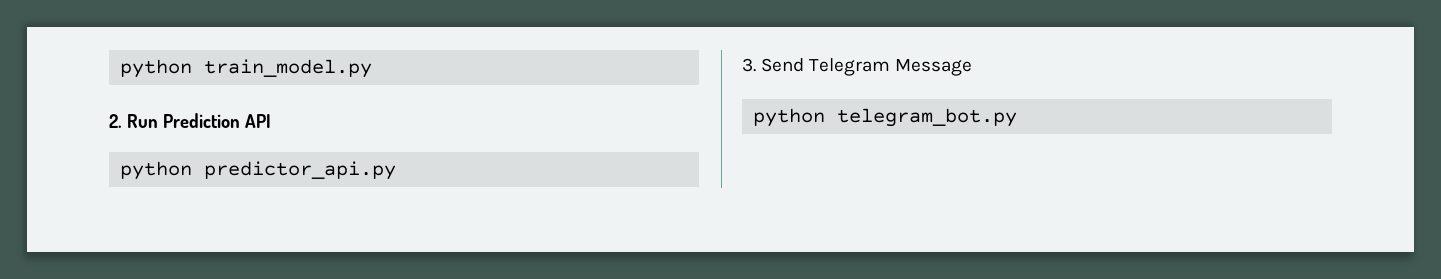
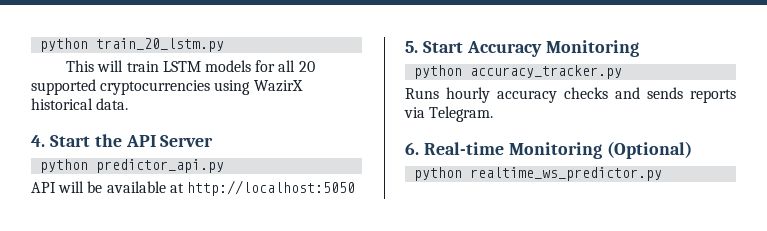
[120,59,373,78] [109,113,271,128] python train_model.py // 2. Run Prediction API -> [40,38,225,52] [66,60,315,72] [31,79,303,95] [31,98,129,110] [31,134,214,147] python train_20_lstm.py // This will train LSTM models for all 20 supported cryptocurrencies using WazirX historical data. // 4. Start the API Server
[742,58,973,76] [753,108,1018,127] 3. Send Telegram Message // python telegram_bot.py -> [31,180,355,196] [405,40,639,57] [414,65,623,79] [405,87,736,103] [404,106,494,122] [405,141,692,159] [414,167,663,181] API will be available at http://localhost:5050 // 5. Start Accuracy Monitoring // python accuracy_tracker.py // Runs hourly accuracy checks and sends reports via Telegram. // 6. Real-time Monitoring (Optional) // python realtime_ws_predictor.py

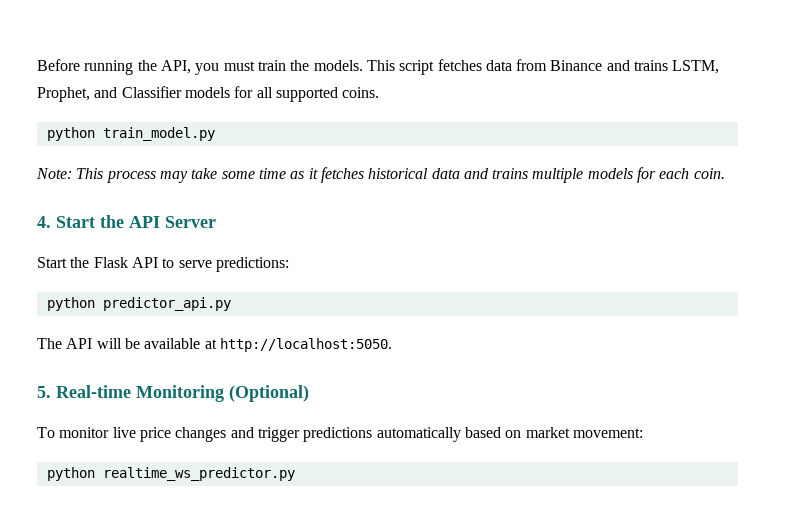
[40,38,225,52] [66,60,315,72] [31,79,303,95] [31,98,129,110] python train_20_lstm.py // This will train LSTM models for all 20 supported cryptocurrencies using WazirX historical data. -> [37,59,720,75] [37,86,380,102] [46,127,215,141] [36,167,725,183] Before running the API, you must train the models. This script fetches data from Binance and trains LSTM, Prophet, and Classifier models for all supported coins. // python train_model.py // Note: This process may take some time as it fetches historical data and trains multiple models for each coin.
(214, 141) none -> [37,257,289,272] // Start the Flask API to serve predictions:
(225, 166) none -> [37,338,62,349] The
[186,180,355,196] http://localhost:5050 -> [219,338,392,352] http://localhost:5050.
[422,40,639,57] [414,65,623,79] [405,87,736,103] [404,106,494,122] [405,141,692,159] Start Accuracy Monitoring // python accuracy_tracker.py // Runs hourly accuracy checks and sends reports via Telegram. // 6. Real-time Monitoring (Optional) -> [56,385,309,402] [37,427,643,442] Real-time Monitoring (Optional) // To monitor live price changes and trigger predictions automatically based on market movement:

